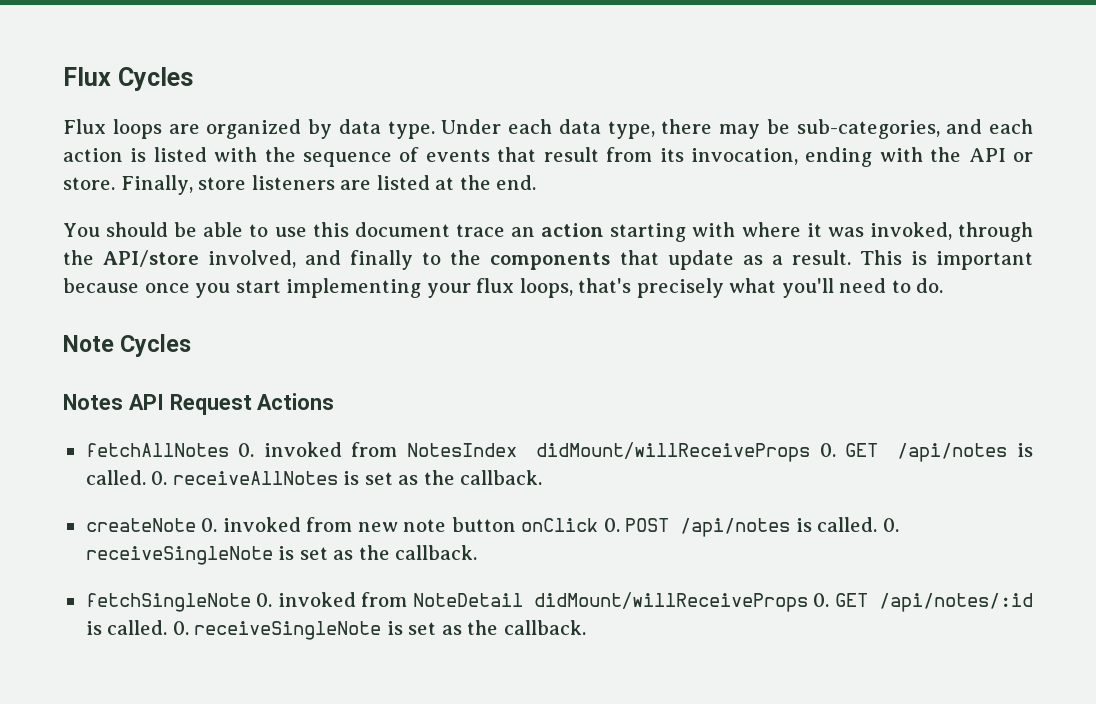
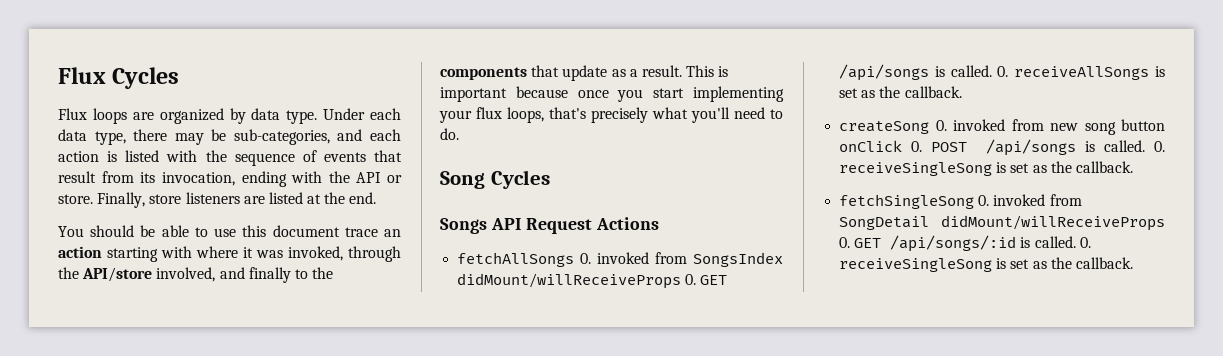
[63,334,192,357] [63,394,123,410] Note Cycles // Notes -> [440,170,550,189] [440,218,487,234] Song Cycles // Songs
[85,442,1033,462] [85,470,543,485] [85,518,196,532] fetchAllNotes 0. invoked from NotesIndex didMount/willReceiveProps 0. GET /api/notes is called. 0. receiveAllNotes is set as the callback. // createNote -> [457,252,783,267] [457,273,728,289] [839,64,1165,81] [839,86,962,98] [839,121,930,134] fetchAllSongs 0. invoked from SongsIndex didMount/willReceiveProps 0. GET /api/songs is called. 0. receiveAllSongs is set as the callback. // createSong
[403,519,447,532] note -> [1084,122,1116,135] song
[680,517,899,537] [85,545,478,565] [85,592,1033,612] [85,620,382,640] /api/notes is called. 0. receiveSingleNote is set as the callback. // fetchSingleNote 0. invoked from NoteDetail didMount/willReceiveProps 0. GET /api/notes/:id is called. 0. receiveSingleNote -> [986,139,1165,156] [839,161,1133,176] [839,194,1082,209] [839,215,1165,231] [839,235,1091,252] [839,258,993,272] /api/songs is called. 0. receiveSingleSong is set as the callback. // fetchSingleSong 0. invoked from SongDetail didMount/willReceiveProps 0. GET /api/songs/:id is called. 0. receiveSingleSong

